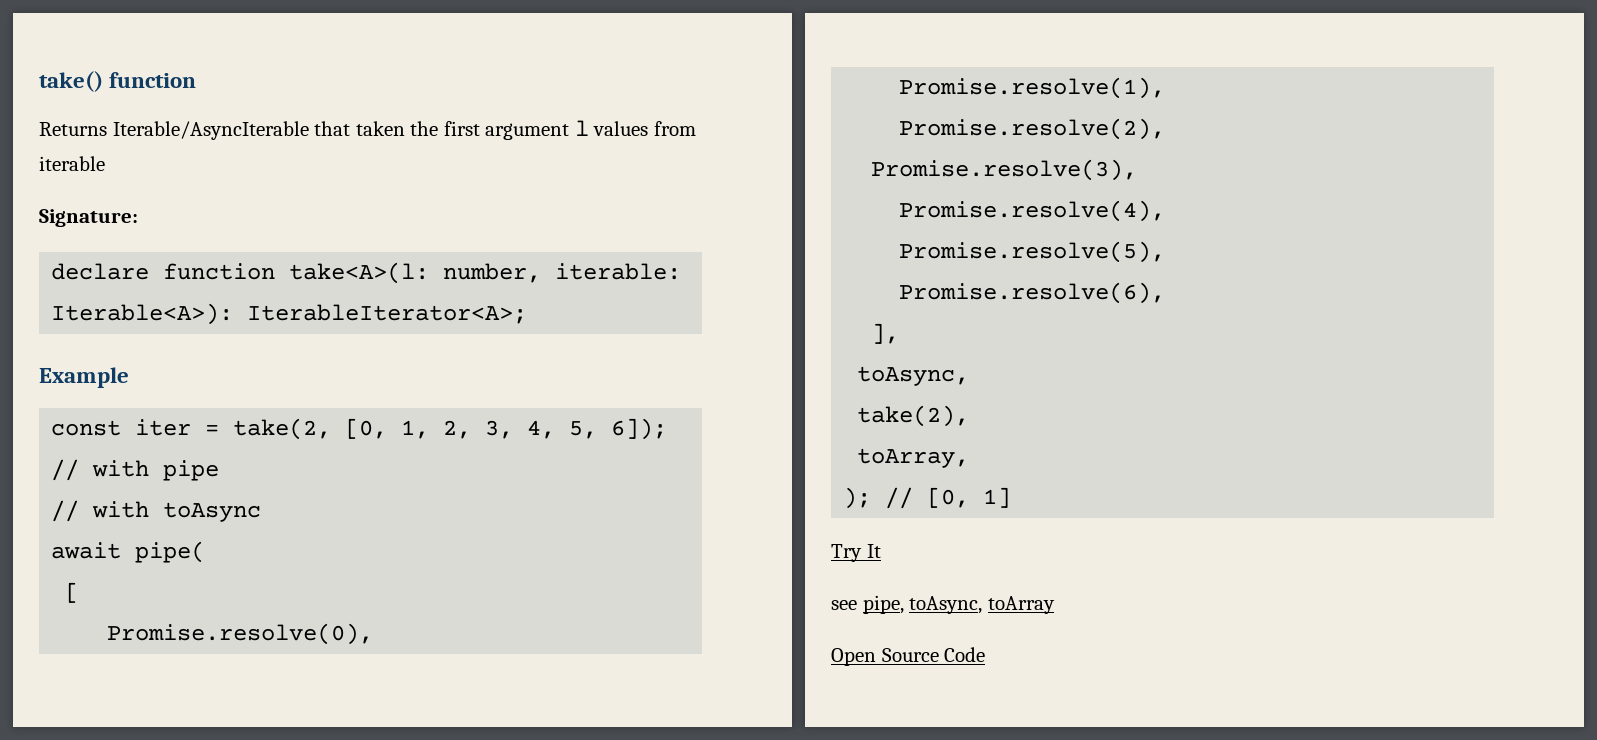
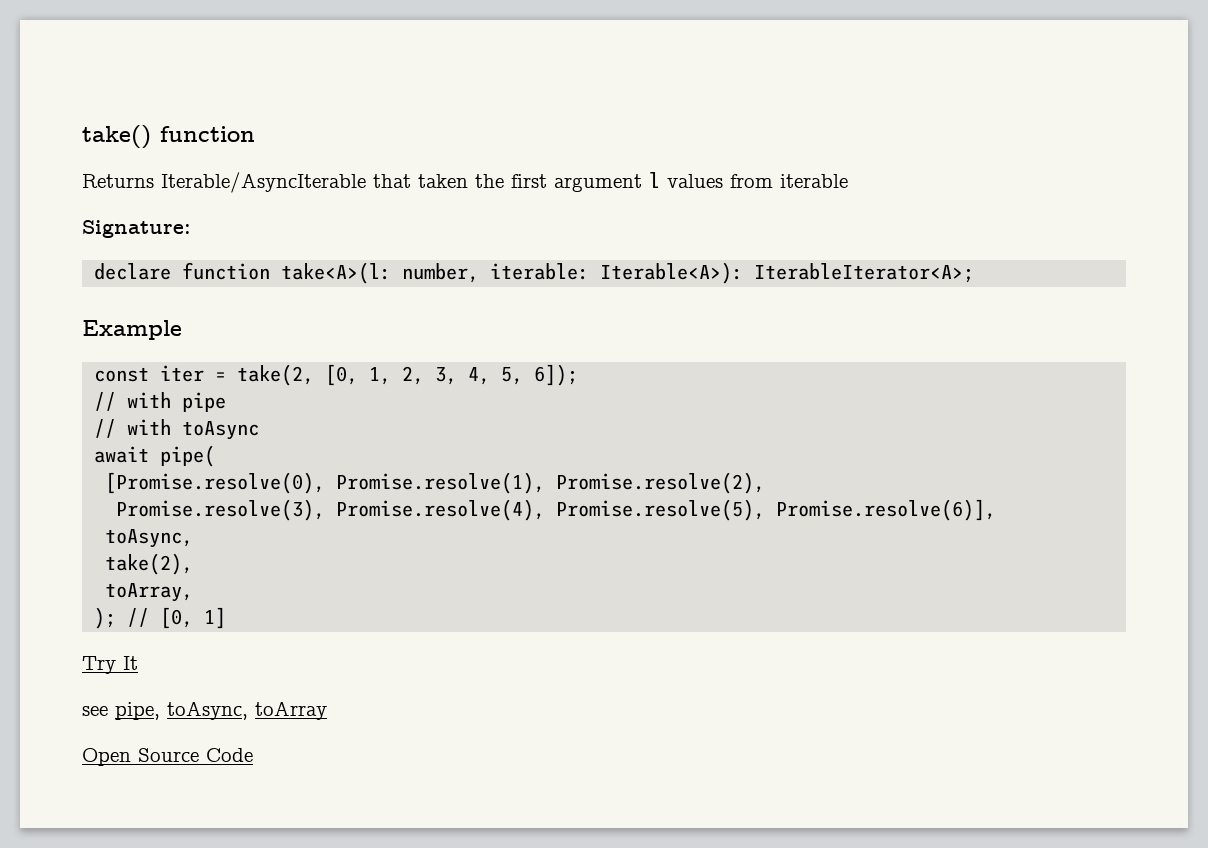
[65,582,80,603] [107,623,374,645] [ // Promise.resolve(0), // -> [105,472,326,494] [Promise.resolve(0),
(1166, 88) // -> (546, 483) none
(1138, 170) // -> (326, 510) none
(1166, 211) // -> (546, 510) none
[899,282,1166,304] [871,323,900,344] // Promise.resolve(6), // ], -> [776,499,997,521] Promise.resolve(6)],

